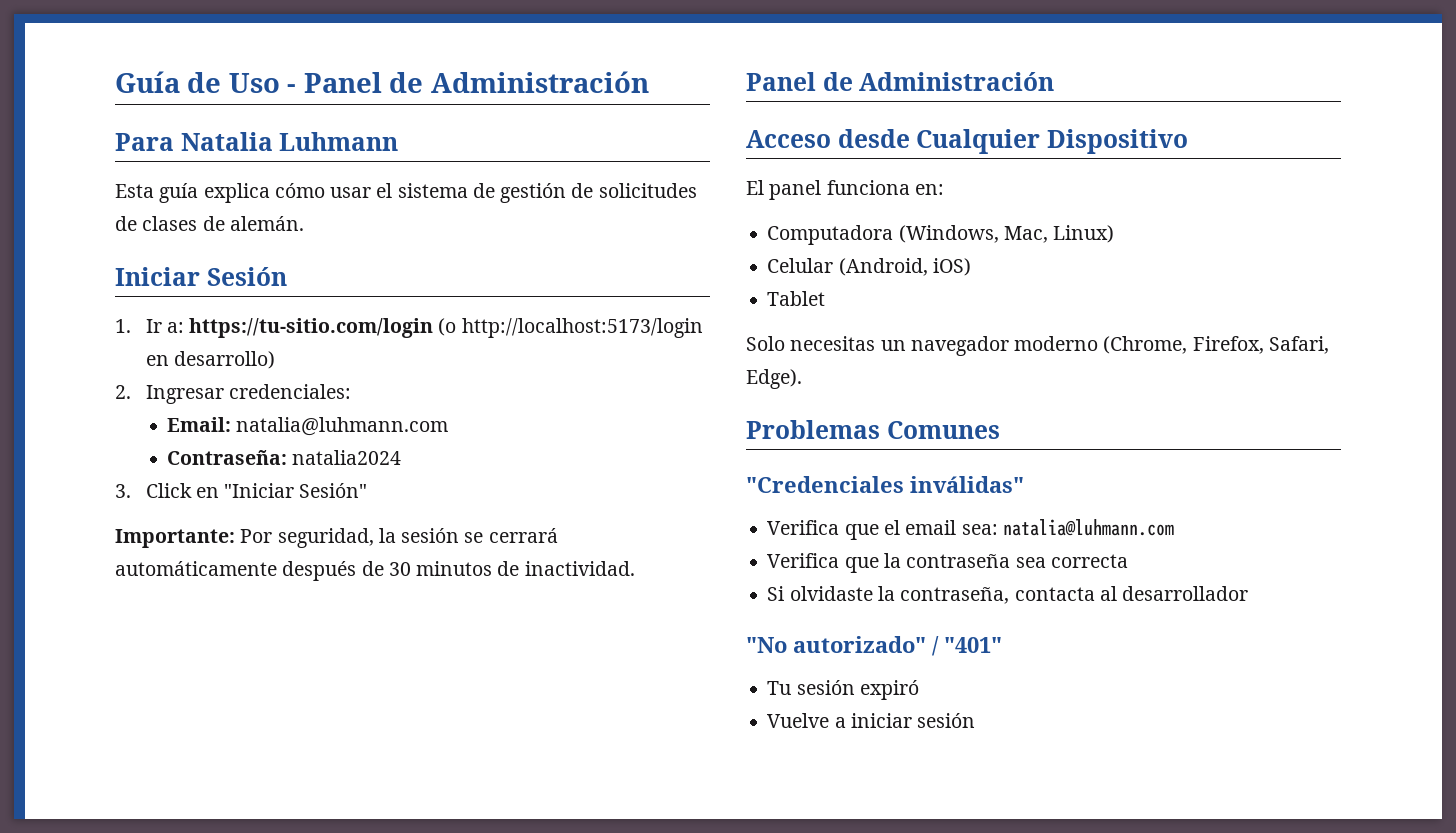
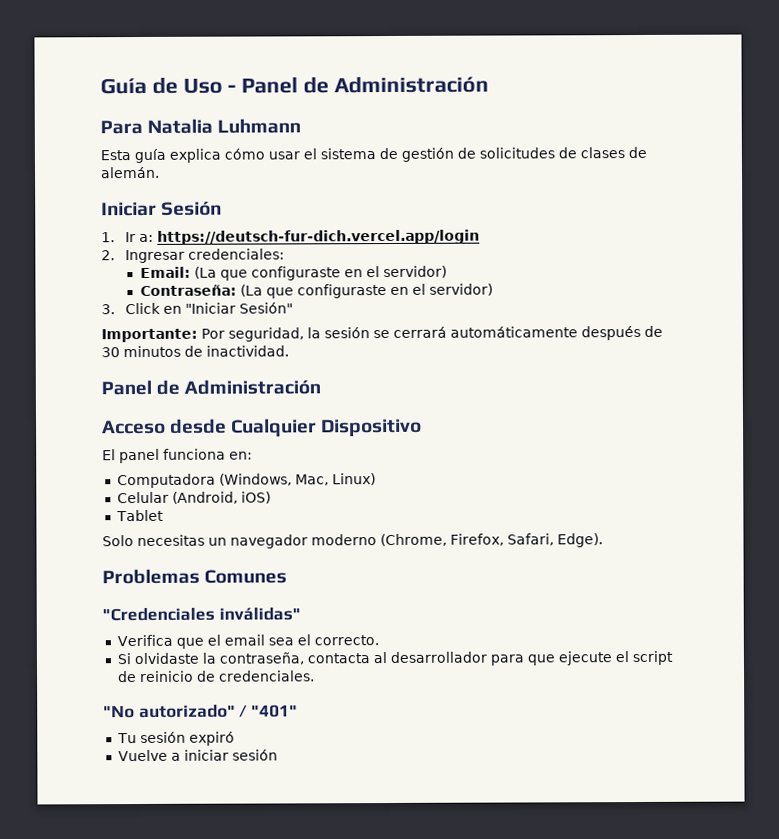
[189,318,703,338] [145,351,275,369] https://tu-sitio.com/login (o http://localhost:5173/login en desarrollo) -> [156,229,480,245] https://deutsch-fur-dich.vercel.app/login
[236,417,449,436] [167,450,402,465] natalia@luhmann.com // Contraseña: natalia2024 -> [193,265,447,281] [139,283,493,299] (La que configuraste en el servidor) // Contraseña: (La que configuraste en el servidor)
[961,519,1174,536] [767,553,1128,573] sea: natalia@luhmann.com // Verifica que la contraseña sea correcta -> [267,634,379,646] sea el correcto.
(1249, 593) none -> [489,650,673,666] [117,670,315,683] para que ejecute el script de reinicio de credenciales.

